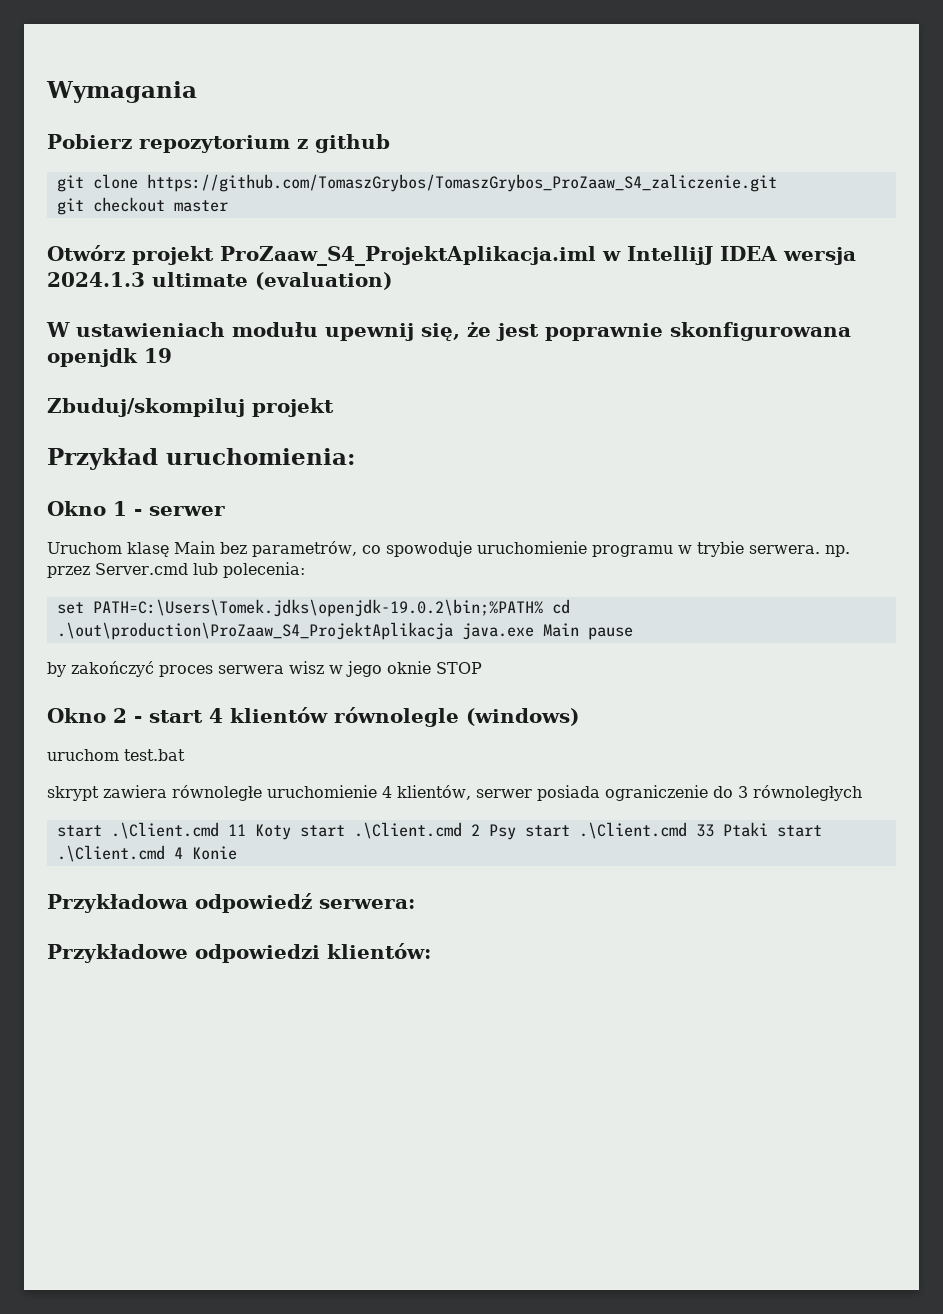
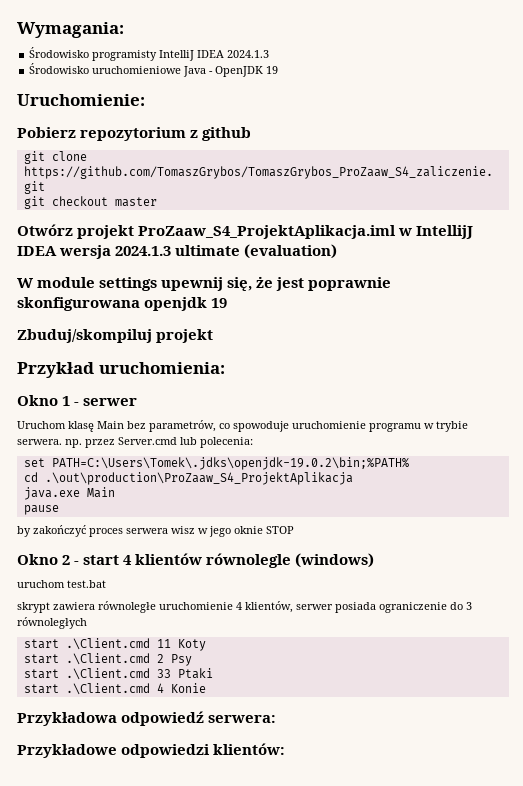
[46,81,197,103] Wymagania -> [17,22,124,38] [29,47,270,61] [29,63,279,77] [17,94,145,106] Wymagania: // Środowisko programisty IntelliJ IDEA 2024.1.3 // Środowisko uruchomieniowe Java - OpenJDK 19 // Uruchomienie:
[76,322,318,337] ustawieniach modułu -> [37,277,158,291] module settings
[92,599,543,617] PATH=C:\Users\Tomek.jdks\openjdk-19.0.2\bin;%PATH% -> [51,457,409,470] PATH=C:\Users\Tomek\.jdks\openjdk-19.0.2\bin;%PATH% //
(453, 631) none -> (353, 478) //
(579, 630) none -> (115, 492) //
(291, 832) none -> (206, 645) //
(516, 832) none -> (192, 660) //
(768, 829) none -> (213, 673) //

